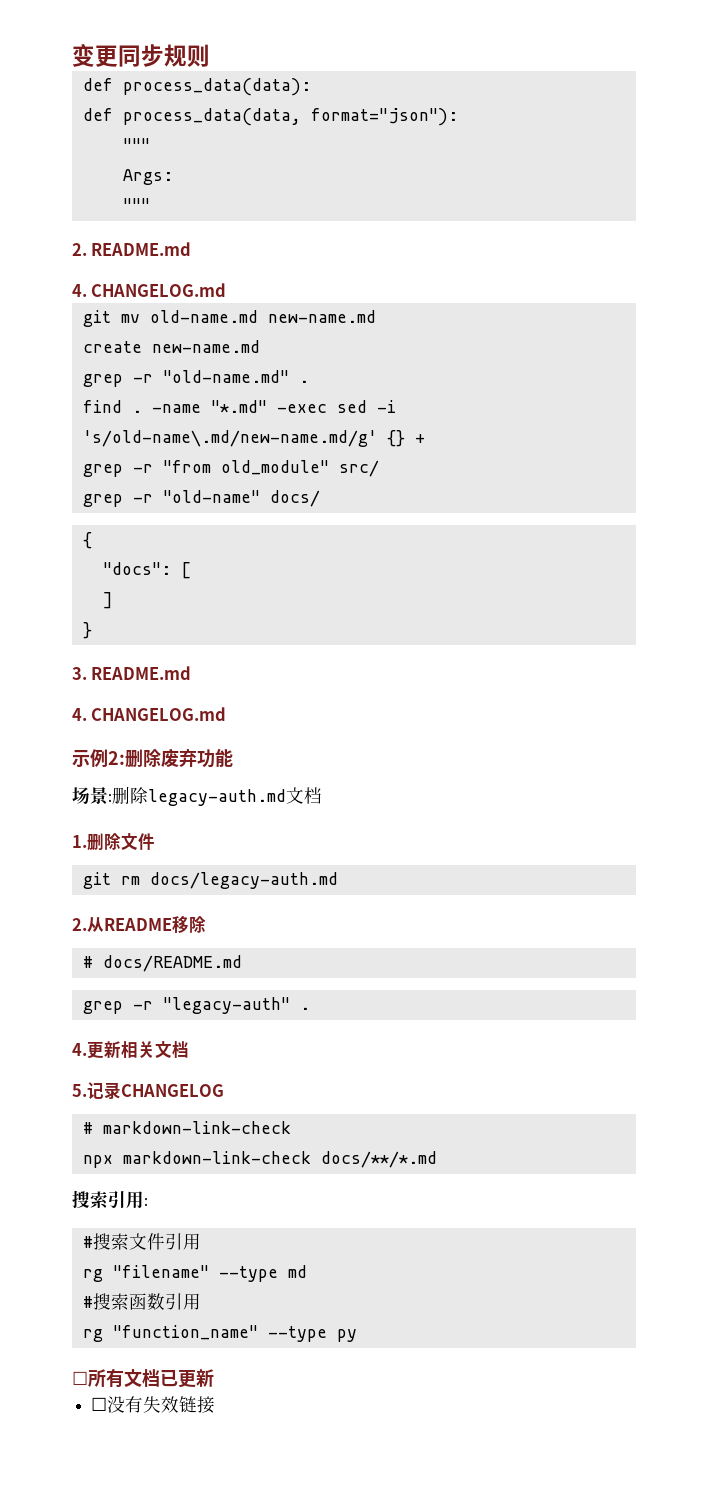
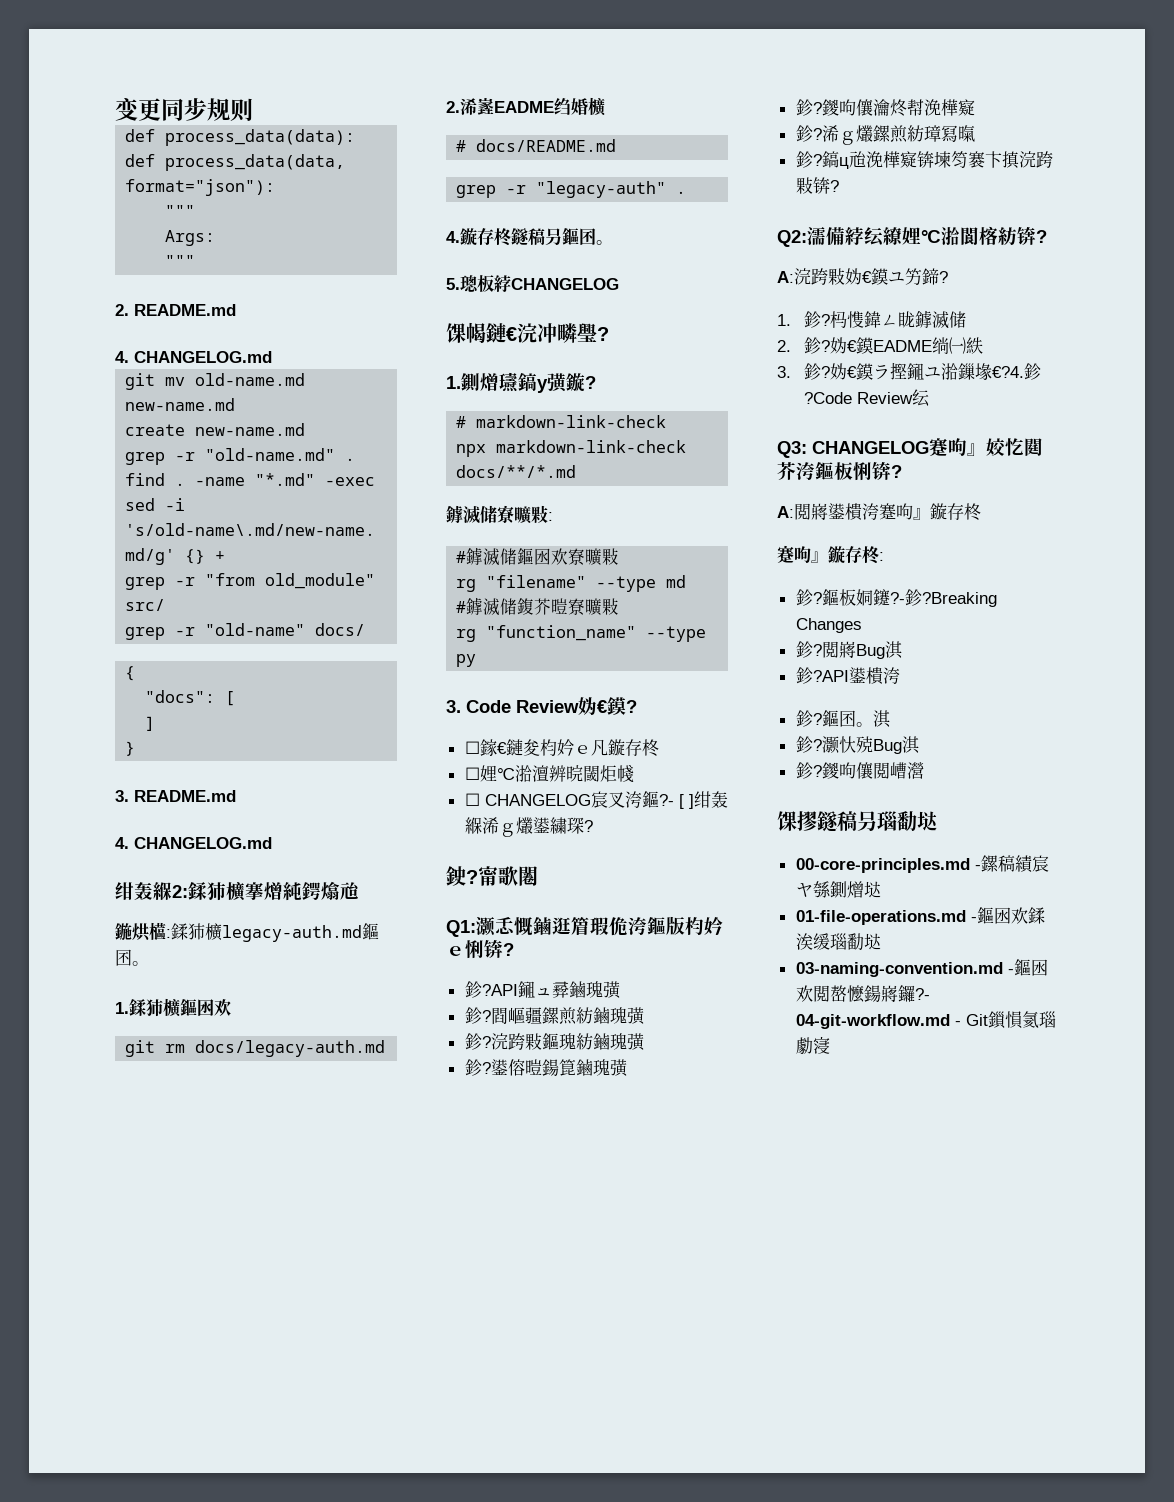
[72,748,233,768] [72,786,322,806] [72,833,155,851] 示例2:删除废弃功能 // 场景:删除legacy-auth.md文档 // 1.删除文件 -> [115,881,359,902] [115,922,379,942] [115,949,149,966] [115,998,231,1018] 绀轰緥2:鍒犻櫎搴熷純鍔熻兘 // 鍦烘櫙:鍒犻櫎legacy-auth.md鏂囨。 // 1.鍒犻櫎鏂囦欢
[87,916,206,934] 从README移除 -> [460,97,607,117] 浠嶳EADME绉婚櫎
[87,1041,189,1059] 更新相关文档 -> [460,228,613,246] 鏇存柊鐩稿叧鏂囨。
[87,1082,224,1100] 记录CHANGELOG -> [460,275,619,293] [446,322,609,343] [446,372,596,393] 璁板綍CHANGELOG // 馃幆鏈€浣冲疄璺? // 1.鍘熷瓙鎬у彉鏇?
[72,1190,144,1209] 搜索引用 -> [446,505,548,524] 鎼滅储寮曠敤
[92,1233,201,1250] 搜索文件引用 -> [466,547,620,566] 鎼滅储鏂囦欢寮曠敤
[92,1293,201,1310] 搜索函数引用 -> [466,597,620,616] 鎼滅储鍑芥暟寮曠敤
[72,1369,214,1388] [91,1396,216,1414] ☐所有文档已更新 // ☐没有失效链接 -> [446,697,637,715] [464,739,659,757] [464,764,634,783] [464,791,728,809] [464,817,593,837] [446,866,538,886] [446,916,723,937] [446,939,514,959] [464,981,620,999] [464,1007,644,1025] [464,1033,644,1051] [464,1059,627,1077] [795,99,975,117] [795,125,975,145] [795,151,1053,169] [795,177,839,194] [777,226,1047,247] [777,268,948,285] [777,310,966,329] [777,337,983,354] [777,362,1041,380] [803,389,930,407] [777,438,1043,458] [777,461,902,481] [777,503,981,521] [777,545,884,564] [795,589,997,607] [795,618,862,633] [795,641,902,659] [795,667,900,685] [795,710,890,728] [795,736,919,754] [795,762,924,779] [777,811,938,832] [795,855,1049,873] [795,881,881,898] [795,907,1045,925] [795,933,881,950] [795,959,1048,977] [795,985,930,1003] [795,1011,1056,1029] [795,1036,830,1055] 3. Code Review妫€鏌? // ☐鎵€鏈夋枃妗ｅ凡鏇存柊 // ☐娌℃湁澶辨晥閾炬帴 // ☐ CHANGELOG宸叉洿鏂?- [ ]绀轰緥浠ｇ爜鍙繍琛? // 鉂?甯歌闂 // Q1:灏忎慨鏀逛篃瑕佹洿鏂版枃妗ｅ悧锛? // 鉁?API鎺ュ彛鏀瑰彉 // 鉁?閰嶇疆鏍煎紡鏀瑰彉 // 鉁?浣跨敤鏂瑰紡鏀瑰彉 // 鉁?鍙傛暟鍚箟鏀瑰彉 // 鉁?鍐呴儴瀹炵幇浼樺寲 // 鉁?浠ｇ爜鏍煎紡璋冩暣 // 鉁?鎬ц兘浼樺寲锛堜笉褰卞搷浣跨敤锛? // Q2:濡備綍纭繚娌℃湁閬楁紡锛? // A:浣跨敤妫€鏌ユ竻鍗? // 1.鉁?杩愯鍏ㄥ眬鎼滅储 // 2.鉁?妫€鏌EADME绱㈠紩 // 3.鉁?妫€鏌ラ摼鎺ユ湁鏁堟€?4.鉁?Code Review纭 // Q3: CHANGELOG蹇呴』姣忔閮芥洿鏂板悧锛? // A:閲嶈鍙樻洿蹇呴』鏇存柊 // 蹇呴』鏇存柊: // 鉁?鏂板姛鑳?-鉁?Breaking Changes // 鉁?閲嶈Bug淇 // 鉁?API鍙樻洿 // 鉁?鏂囨。淇 // 鉁?灏忕殑Bug淇 // 鉁?鍐呴儴閲嶆瀯 // 馃摎鐩稿叧瑙勫垯 // 00-core-principles.md -鏍稿績宸ヤ綔鍘熷垯 // 01-file-operations.md -鏂囦欢鍒涘缓瑙勫垯 // 03-naming-convention.md -鏂囦欢閲嶅懡鍚嶈鑼?- 04-git-workflow.md - Git鎻愪氦瑙勮寖

